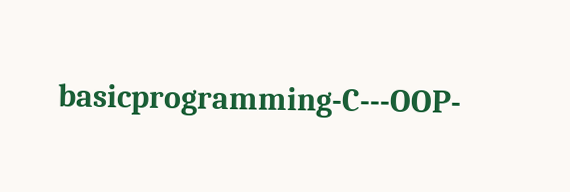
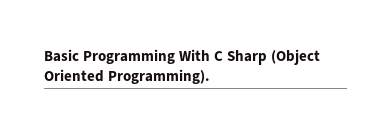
[57,83,462,120] basicprogramming-C---OOP- -> [44,49,321,65] [44,69,211,84] Basic Programming With C Sharp (Object Oriented Programming).

